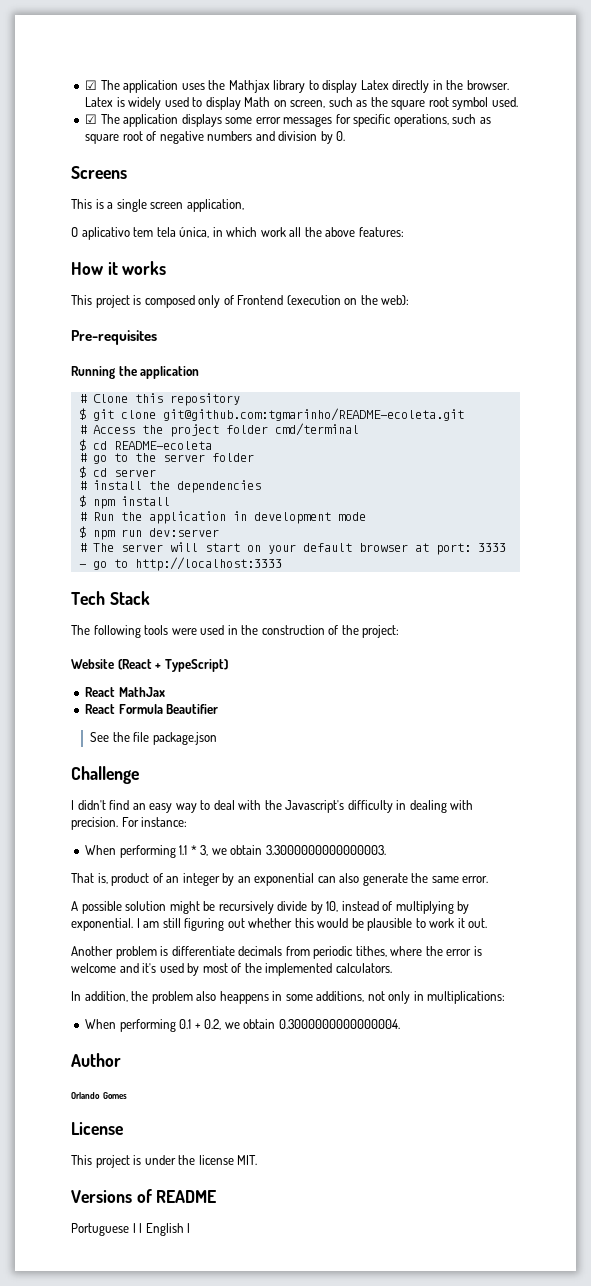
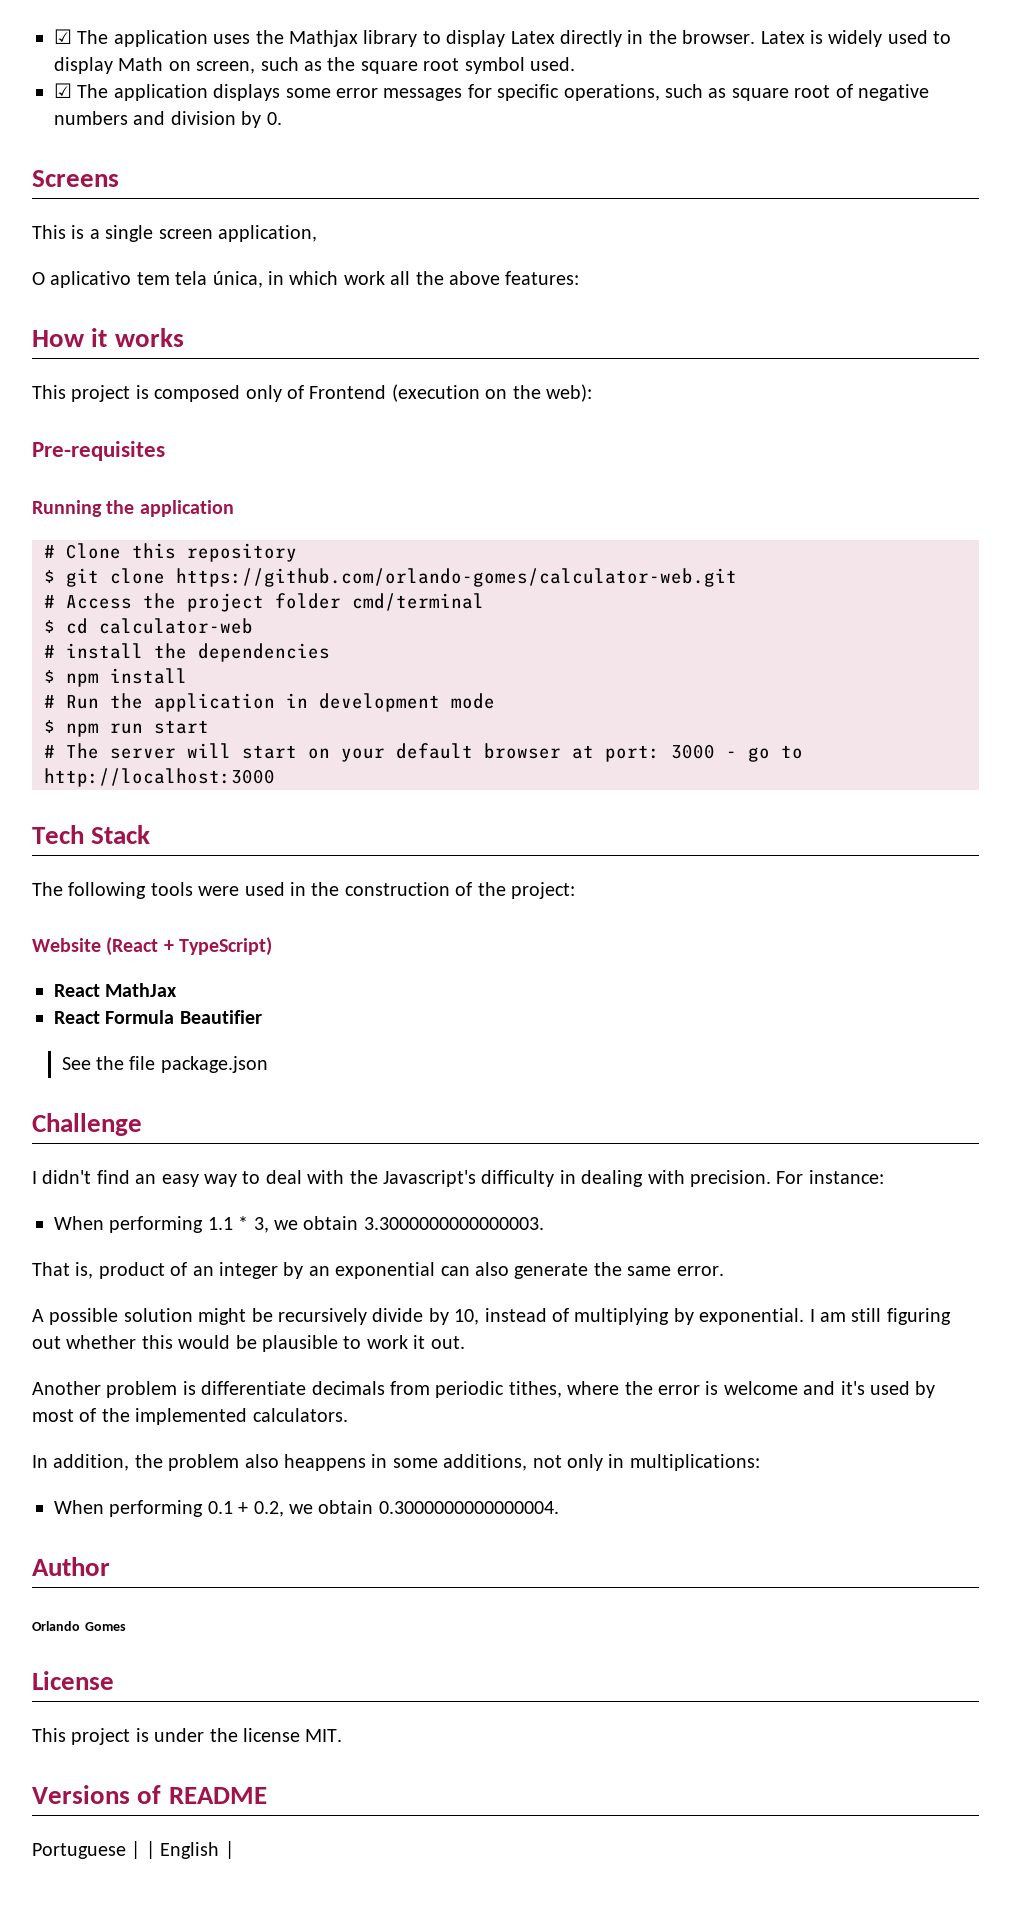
[162,408,464,421] git@github.com:tgmarinho/README-ecoleta.git -> [176,568,737,587] https://github.com/orlando-gomes/calculator-web.git
[113,441,212,450] [78,453,254,464] [78,466,156,478] README-ecoleta // # go to the server folder // $ cd server -> [99,618,253,634] calculator-web
[148,528,219,537] dev:server -> [154,720,209,734] start
[477,543,506,552] 3333 -> [671,744,715,759] 3000
[134,557,282,571] http://localhost:3333 -> [44,768,275,787] http://localhost:3000

